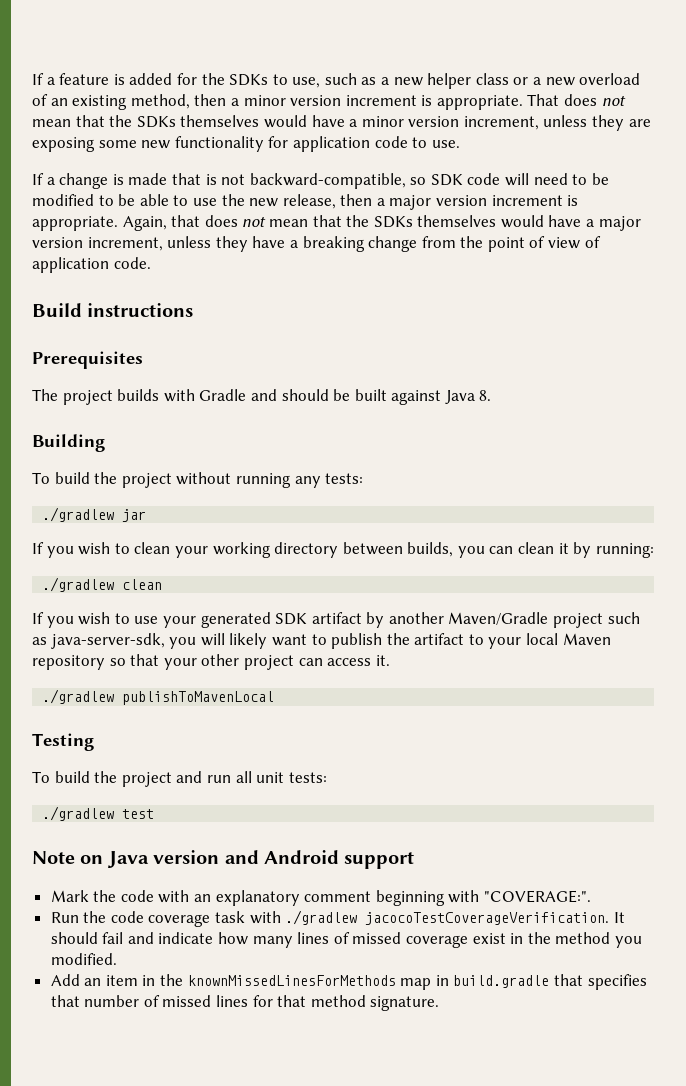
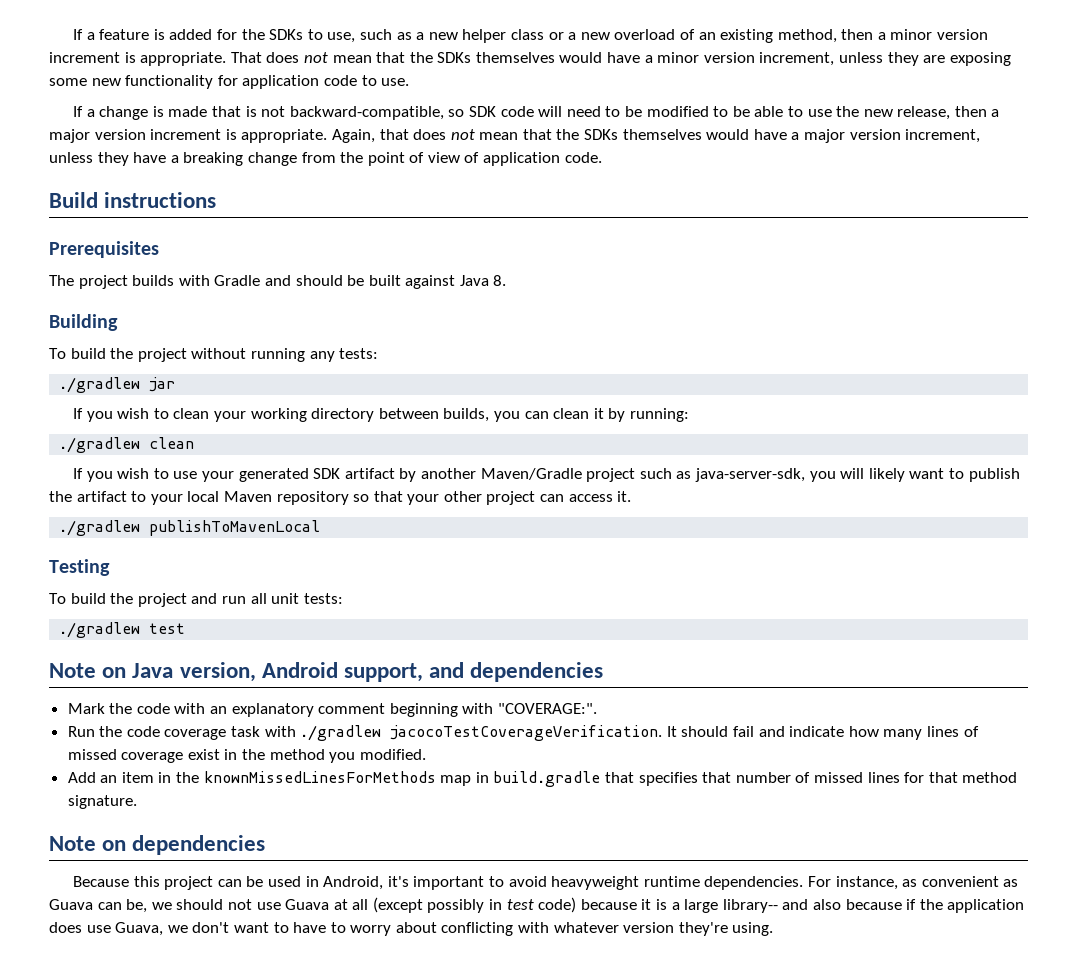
[153,850,415,869] version and Android support -> [179,662,604,682] version, Android support, and dependencies
(440, 1003) none -> [49,835,266,855] [73,876,1019,890] [49,897,1025,913] [49,922,774,936] // Note on dependencies // Because this project can be used in Android, it's important to avoid heavyweight runtime dependencies. For instance, as convenient as Guava can be, we should not use Guava at all (except possibly in test code) because it is a large library-- and also because if the application does use Guava, we don't want to have to worry about conflicting with whatever version they're using.

